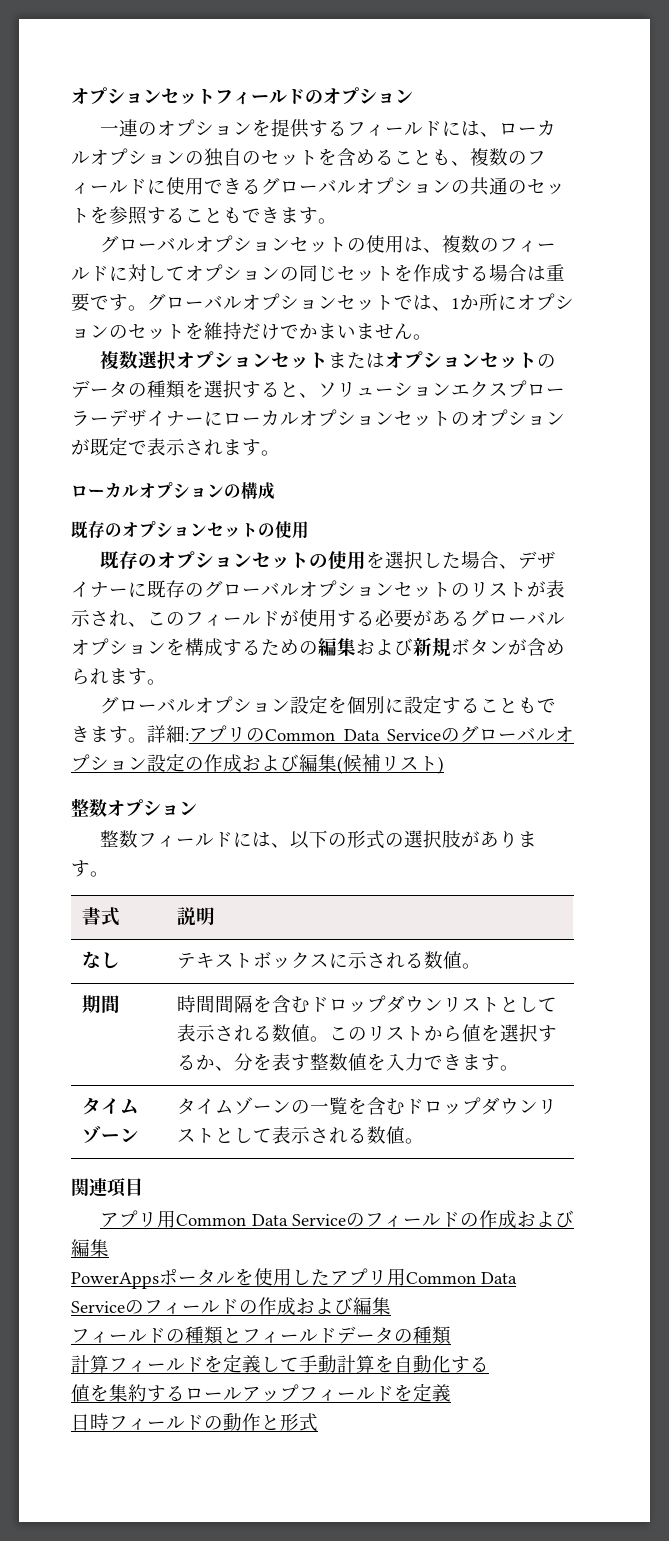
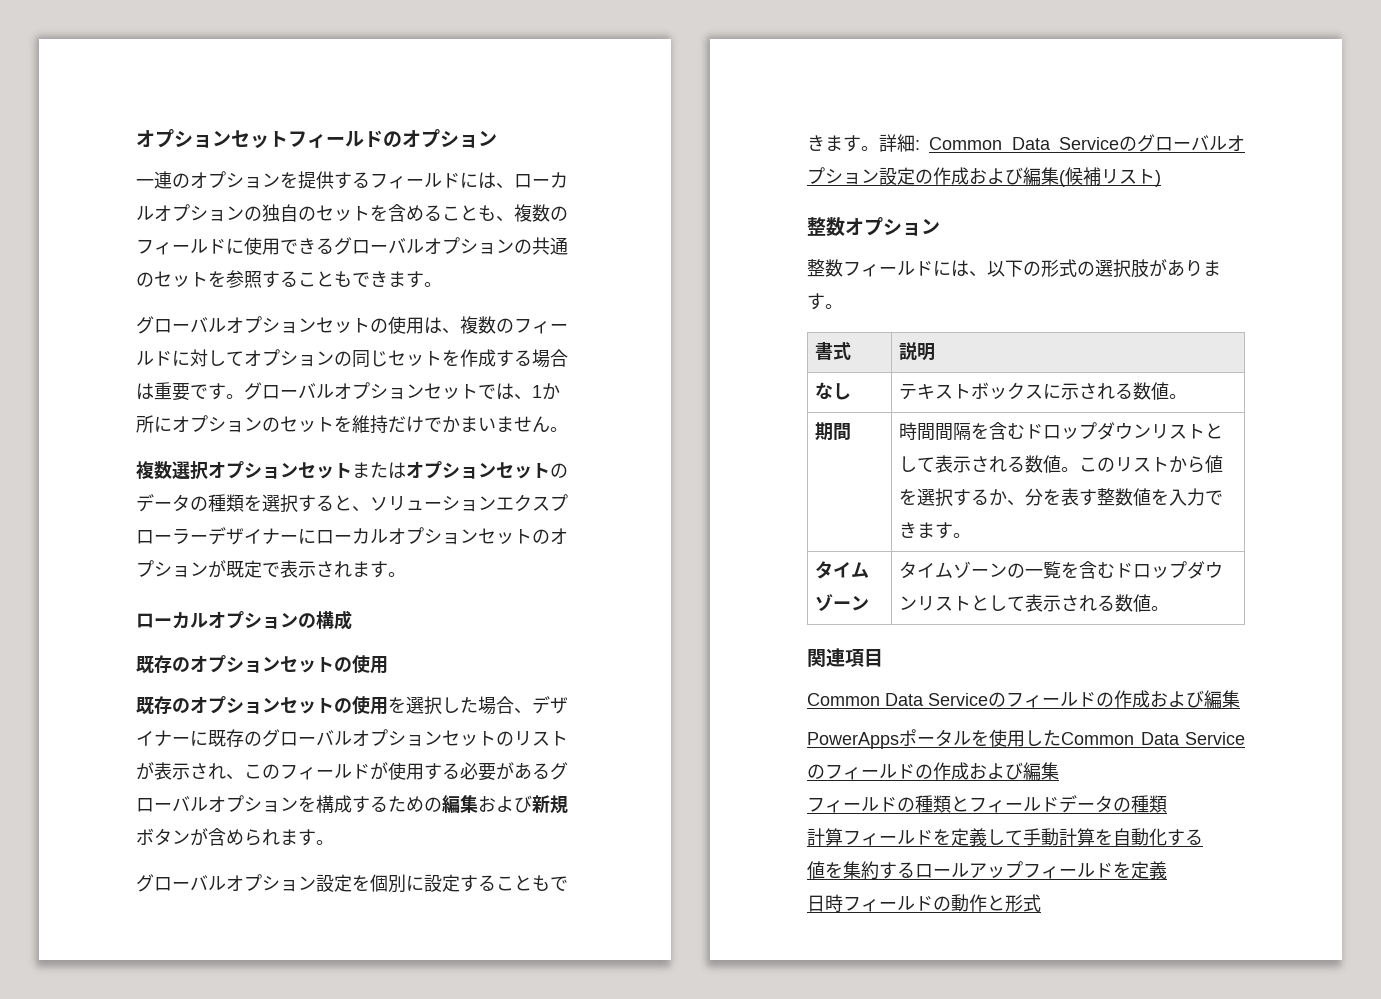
[189,725,265,743] アプリの -> (920, 145) none
[100,1210,177,1228] アプリ用 -> (883, 658) none
[330,1268,406,1286] アプリ用 -> (1061, 738) none

